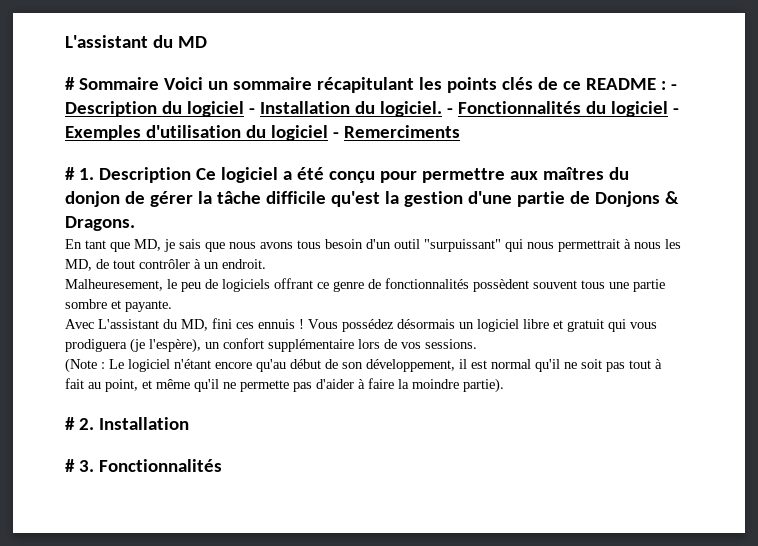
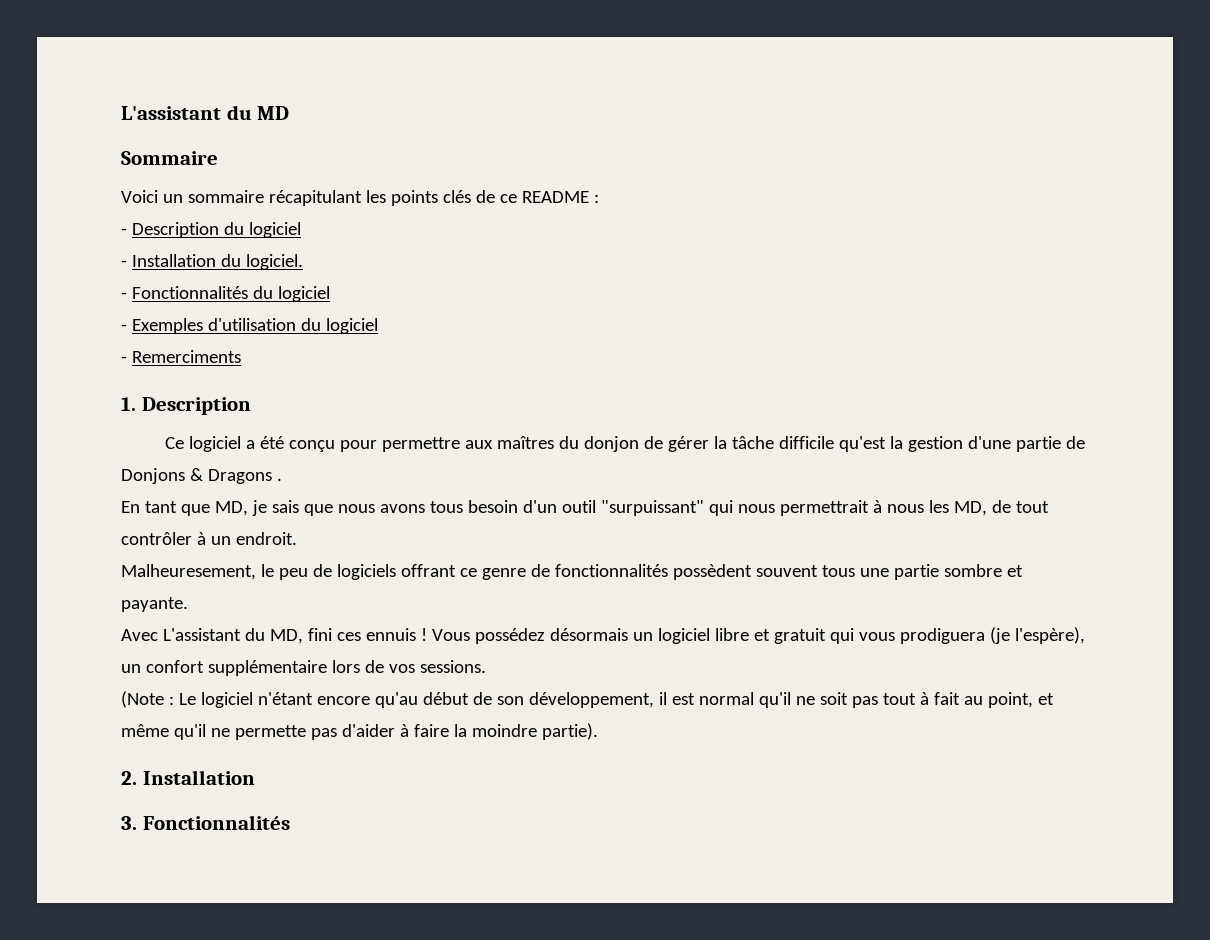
[65,77,75,90] # -> (290, 113) none
(159, 83) none -> (218, 158) //
(666, 85) none -> (599, 198) //
(244, 109) none -> (301, 230) //
(442, 109) none -> (303, 262) //
(668, 109) none -> (330, 294) //
(328, 133) none -> (378, 326) //
[65,167,75,180] # -> (241, 356) none
(191, 175) none -> (251, 406) //
[65,216,135,231] Dragons. -> [207,469,282,484] Dragons .
[65,417,75,430] # -> (598, 731) none
[65,459,75,472] # -> (255, 777) none

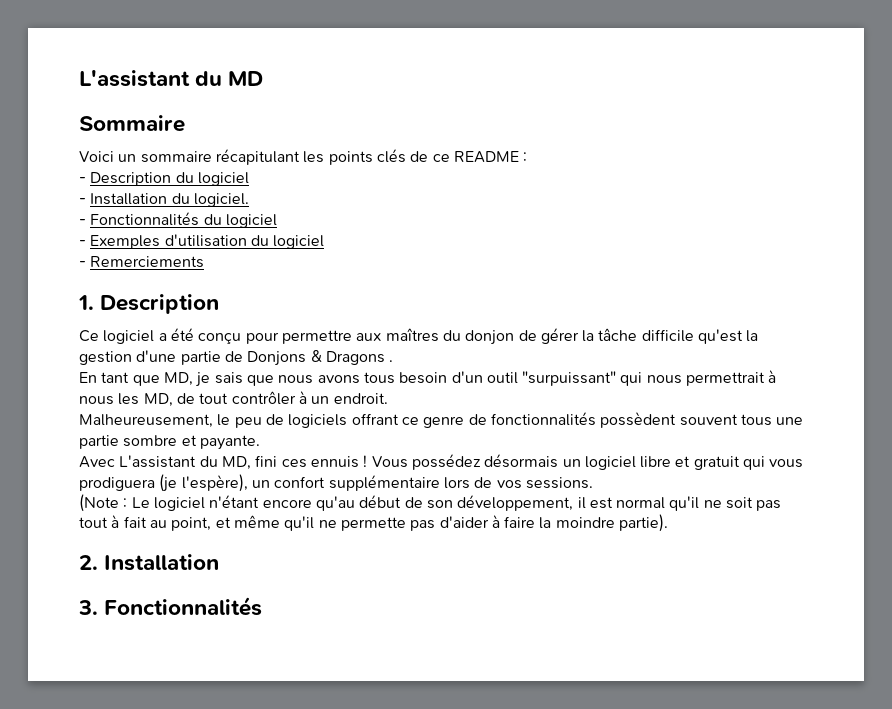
[131,350,241,363] Remerciments -> [90,256,205,268] Remerciements
[121,564,256,580] Malheuresement, -> [79,414,213,428] Malheureusement,

